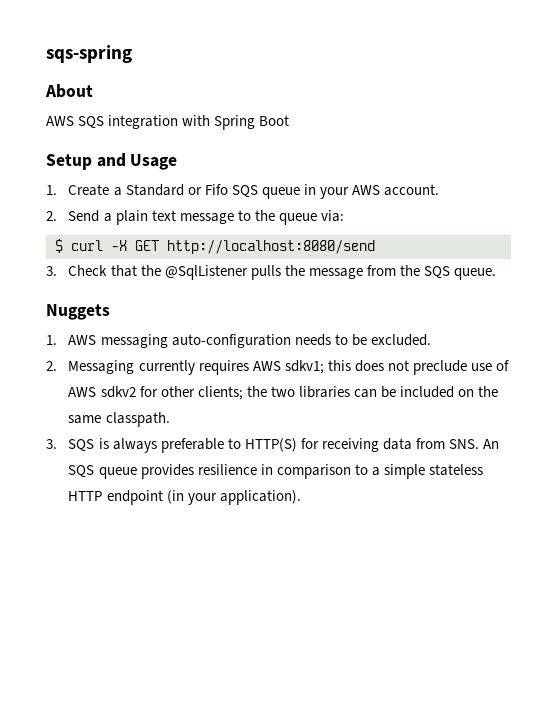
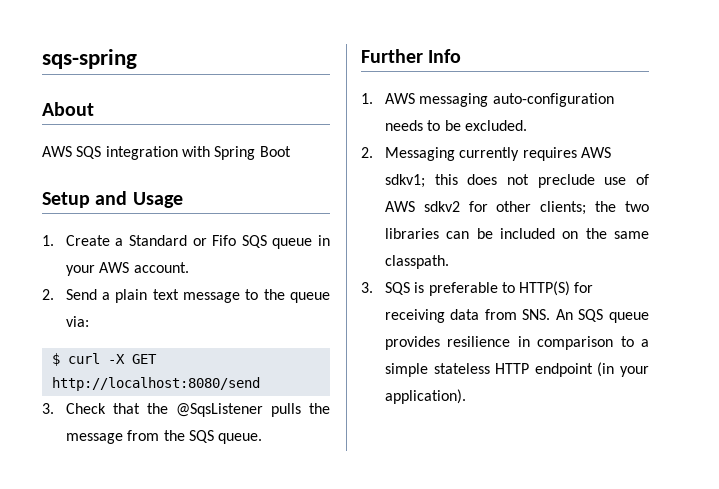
[164,265,248,280] @SqlListener -> [175,403,263,417] @SqsListener
[46,304,110,320] Nuggets -> [361,49,462,63] Further Info
[112,438,157,453] always -> (425, 287) none

